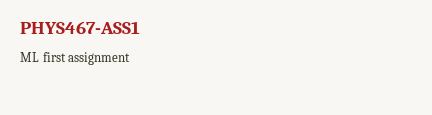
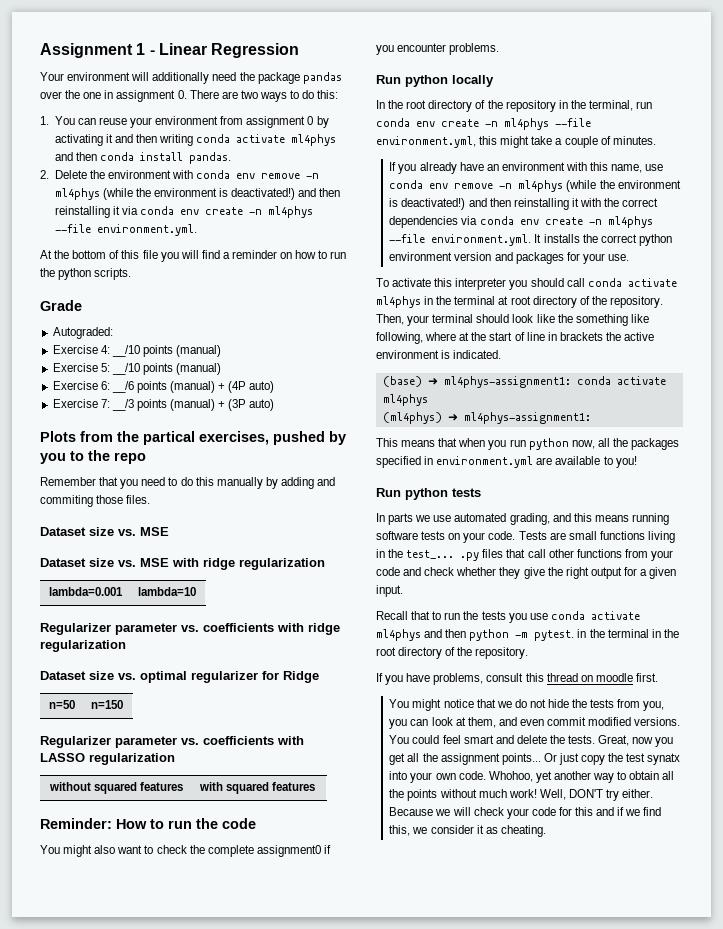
[20,21,140,34] [20,52,131,65] PHYS467-ASS1 // ML first assignment -> [40,43,300,58] [40,72,342,84] [40,90,339,102] [40,116,329,128] [54,134,337,146] [54,152,231,164] [40,170,320,179] [54,188,341,200] [54,206,314,218] [54,224,197,236] [40,250,347,262] [40,268,132,280] [40,300,82,311] [52,327,113,339] [52,345,222,357] [52,363,222,375] [52,381,275,393] [52,399,275,411] [40,431,346,445] [40,450,146,464] [40,477,336,489] [40,495,151,507] [40,527,169,536] [40,558,325,570] [49,587,123,596] [138,587,197,596] [40,623,340,635] [40,640,126,652] [40,671,319,683] [49,700,75,709] [91,700,124,709] [40,736,304,748] [40,753,175,765] [48,782,184,794] [199,782,316,794] [40,818,256,829] [40,845,331,857] [376,43,500,55] [376,75,494,87] [376,100,653,112] [376,118,591,130] [376,136,656,148] [389,162,664,174] [389,180,681,192] [389,198,659,210] [389,216,653,228] [389,234,672,246] [389,252,629,264] [376,278,677,290] [376,296,663,308] [376,314,649,326] [376,332,655,344] [376,350,502,359] [382,376,666,388] [382,394,428,406] [382,412,591,424] [376,438,680,450] [376,456,637,468] [376,488,481,500] [376,513,669,525] [376,531,675,543] [376,549,673,561] [376,567,677,579] [376,585,403,597] [376,611,640,623] [376,629,679,641] [376,647,529,659] [376,673,658,685] [389,699,665,711] [389,717,681,729] [389,735,674,747] [389,753,681,765] [389,771,675,783] [389,789,654,801] [389,807,662,819] [389,825,546,837] Assignment 1 - Linear Regression // Your environment will additionally need the package pandas over the one in assignment 0. There are two ways to do this: // 1. You can reuse your environment from assignment 0 by activating it and then writing conda activate ml4phys and then conda install pandas. // 2. Delete the environment with conda env remove -n ml4phys (while the environment is deactivated!) and then reinstalling it via conda env create -n ml4phys --file environment.yml. // At the bottom of this file you will find a reminder on how to run the python scripts. // Grade // Autograded: // Exercise 4: __/10 points (manual) // Exercise 5: __/10 points (manual) // Exercise 6: __/6 points (manual) + (4P auto) // Exercise 7: __/3 points (manual) + (3P auto) // Plots from the partical exercises, pushed by you to the repo // Remember that you need to do this manually by adding and commiting those files. // Dataset size vs. MSE // Dataset size vs. MSE with ridge regularization // lambda=0.001 | lambda=10 // Regularizer parameter vs. coefficients with ridge regularization // Dataset size vs. optimal regularizer for Ridge // n=50 | n=150 // Regularizer parameter vs. coefficients with LASSO regularization // without squared features | with squared features // Reminder: How to run the code // You might also want to check the complete assignment0 if you encounter problems. // Run python locally // In the root directory of the repository in the terminal, run conda env create -n ml4phys --file environment.yml, this might take a couple of minutes. // If you already have an environment with this name, use conda env remove -n ml4phys (while the environment is deactivated!) and then reinstalling it with the correct dependencies via conda env create -n ml4phys --file environment.yml. It installs the correct python environment version and packages for your use. // To activate this interpreter you should call conda activate ml4phys in the terminal at root directory of the repository. Then, your terminal should look like the something like following, where at the start of line in brackets the active environment is indicated. // (base) ➜ ml4phys-assignment1: conda activate ml4phys // (ml4phys) ➜ ml4phys-assignment1: // This means that when you run python now, all the packages specified in environment.yml are available to you! // Run python tests // In parts we use automated grading, and this means running software tests on your code. Tests are small functions living in the test_... .py files that call other functions from your code and check whether they give the right output for a given input. // Recall that to run the tests you use conda activate ml4phys and then python -m pytest. in the terminal in the root directory of the repository. // If you have problems, consult this thread on moodle first. // You might notice that we do not hide the tests from you, you can look at them, and even commit modified versions. You could feel smart and delete the tests. Great, now you get all the assignment points... Or just copy the test synatx into your own code. Whohoo, yet another way to obtain all the points without much work! Well, DON'T try either. Because we will check your code for this and if we find this, we consider it as cheating.

